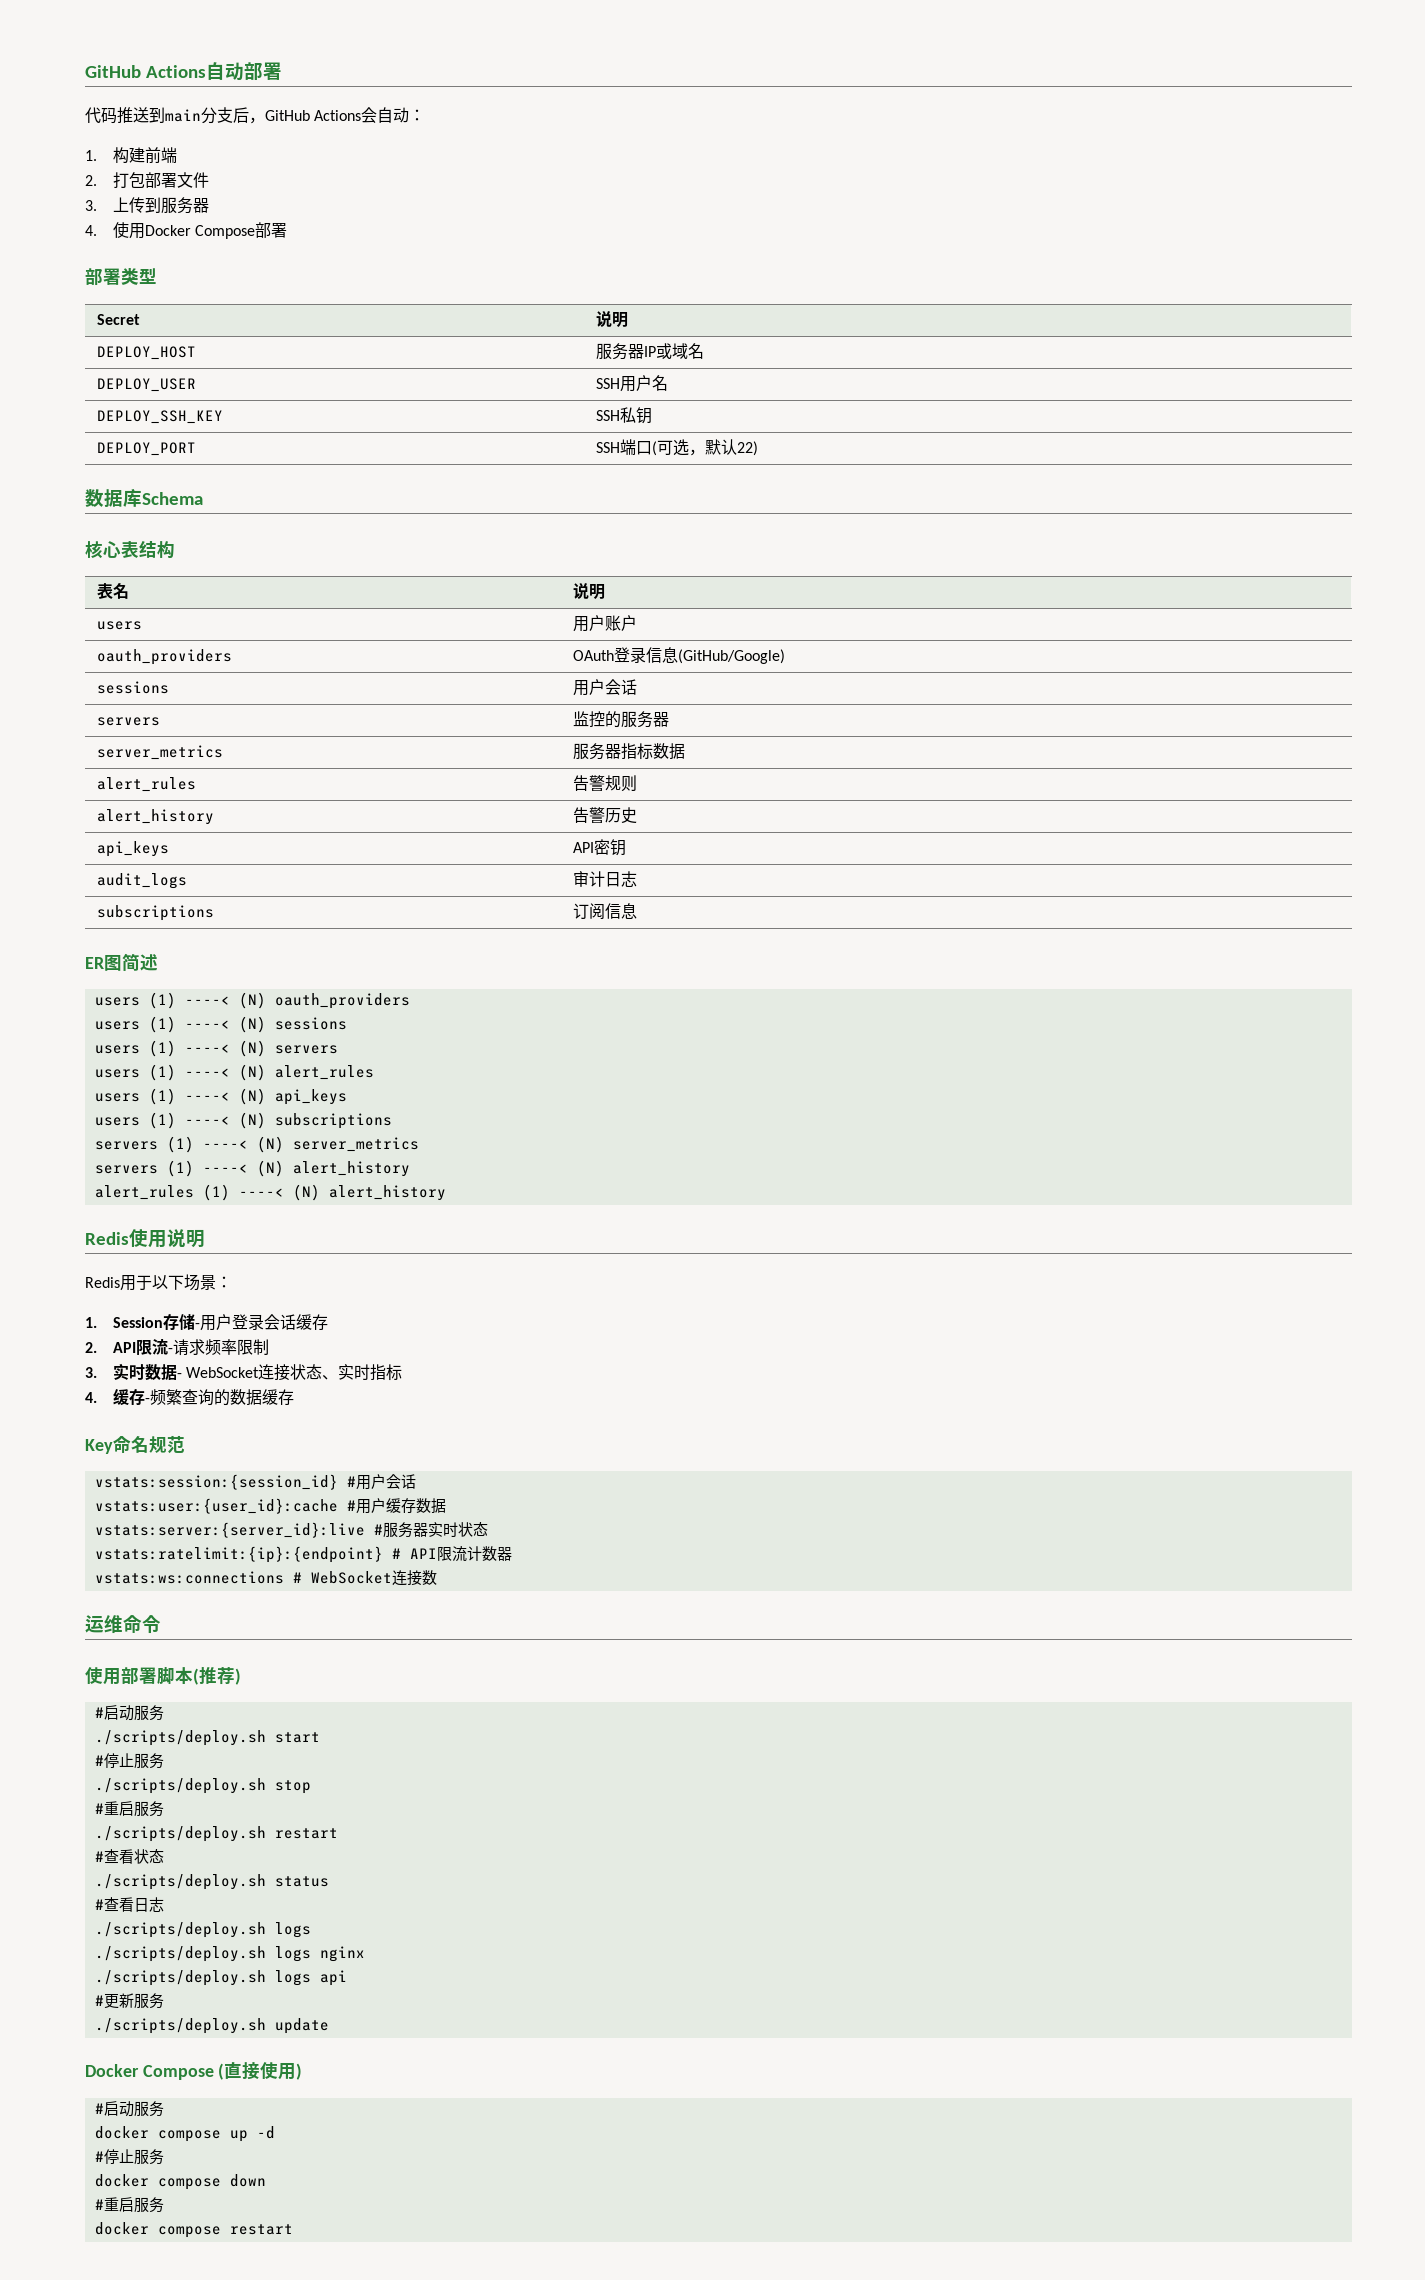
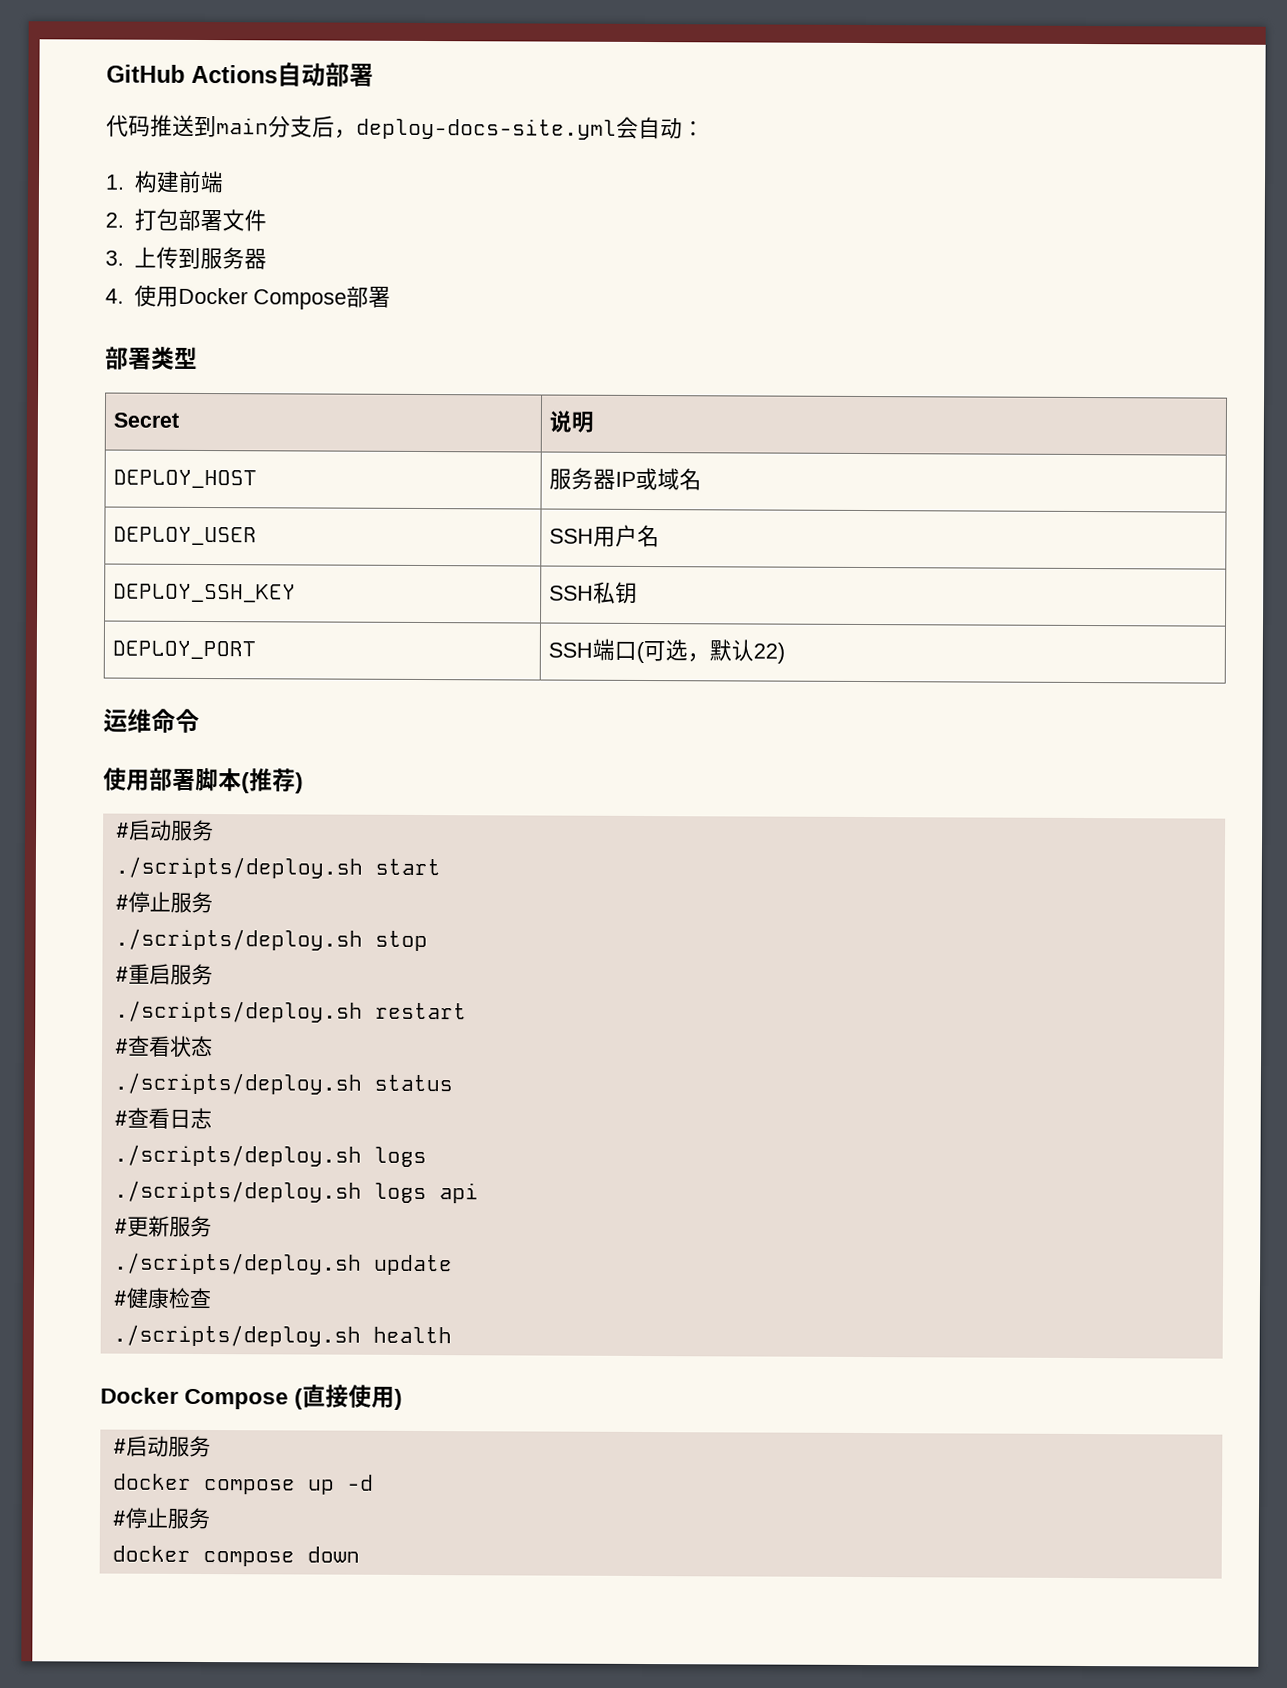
[265,110,362,121] GitHub Actions -> [356,118,617,140] deploy-docs-site.yml
[85,489,203,507] [85,540,175,559] [96,583,129,599] [572,583,605,600] [96,621,142,630] [572,615,637,632] [96,649,232,665] [572,647,785,664] [96,681,169,694] [572,679,637,696] [96,717,160,726] [572,711,669,728] [96,745,223,760] [572,743,685,760] [96,777,196,792] [572,775,637,792] [96,809,214,825] [572,807,637,824] [96,841,169,857] [572,839,626,856] [96,873,187,889] [572,871,637,887] [96,905,214,921] [572,903,637,919] [85,953,158,971] [94,992,410,1009] [94,1016,347,1033] [94,1040,338,1057] [94,1064,374,1081] [94,1088,347,1105] [94,1112,392,1129] [94,1136,419,1153] [94,1160,410,1177] [94,1184,446,1201] [85,1229,205,1248] [85,1274,232,1291] [85,1314,328,1331] [85,1339,269,1356] [85,1363,403,1381] [85,1388,294,1406] [85,1435,185,1454] [94,1474,416,1490] [94,1498,446,1514] [94,1522,488,1538] [94,1546,512,1563] [94,1570,437,1586] // 数据库Schema // 核心表结构 // 表名 | 说明 // users | 用户账户 // oauth_providers | OAuth登录信息(GitHub/Google) // sessions | 用户会话 // servers | 监控的服务器 // server_metrics | 服务器指标数据 // alert_rules | 告警规则 // alert_history | 告警历史 // api_keys | API密钥 // audit_logs | 审计日志 // subscriptions | 订阅信息 // ER图简述 // users (1) ----< (N) oauth_providers // users (1) ----< (N) sessions // users (1) ----< (N) servers // users (1) ----< (N) alert_rules // users (1) ----< (N) api_keys // users (1) ----< (N) subscriptions // servers (1) ----< (N) server_metrics // servers (1) ----< (N) alert_history // alert_rules (1) ----< (N) alert_history // Redis使用说明 // Redis用于以下场景： // 1. Session存储-用户登录会话缓存 // 2. API限流-请求频率限制 // 3.实时数据- WebSocket连接状态、实时指标 // 4.缓存-频繁查询的数据缓存 // Key命名规范 // vstats:session:{session_id} #用户会话 // vstats:user:{user_id}:cache #用户缓存数据 // vstats:server:{server_id}:live #服务器实时状态 // vstats:ratelimit:{ip}:{endpoint} # API限流计数器 // vstats:ws:connections # WebSocket连接数 -> (786, 653) none
[94,1946,365,1962] // ./scripts/deploy.sh logs nginx -> (427, 1157) none
(329, 2026) none -> [112,1287,211,1309] [112,1324,452,1347] // #健康检查 // ./scripts/deploy.sh health
[94,2197,164,2213] [94,2222,293,2238] // #重启服务 // docker compose restart -> (360, 1554) none

